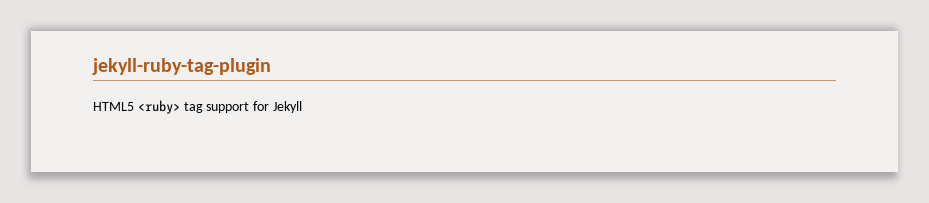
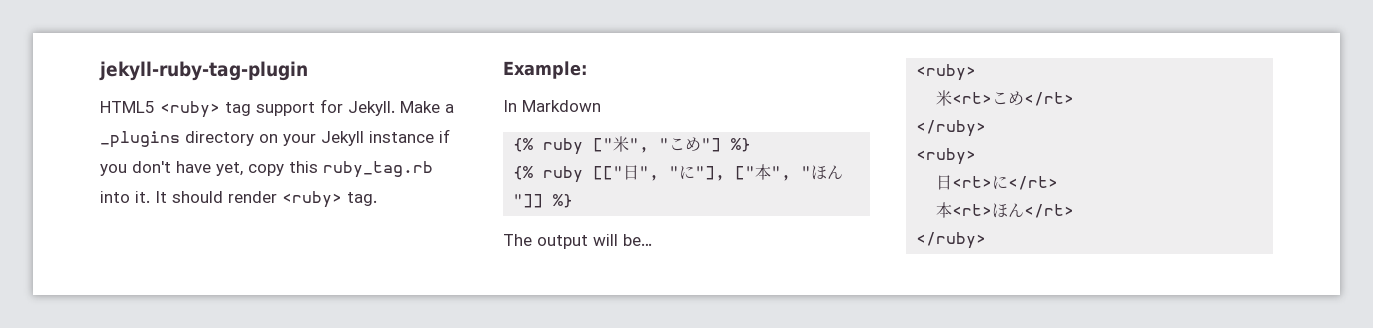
[272,101,302,113] Jekyll -> [348,101,454,116] [100,129,450,148] [100,161,433,178] [100,191,377,208] [503,61,587,79] [503,100,601,112] [513,136,752,155] [513,164,844,183] [513,194,574,208] [503,234,652,249] [916,64,977,81] [936,90,1075,106] [916,120,987,137] [916,148,977,165] [936,175,1059,190] [936,202,1075,218] [916,232,987,249] Jekyll. Make a _plugins directory on your Jekyll instance if you don't have yet, copy this ruby_tag.rb into it. It should render <ruby> tag. // Example: // In Markdown // {% ruby ["米", "こめ"] %} // {% ruby [["日", "に"], ["本", "ほん"]] %} // The output will be… // <ruby> // 米<rt>こめ</rt> // </ruby> // <ruby> // 日<rt>に</rt> // 本<rt>ほん</rt> // </ruby>

